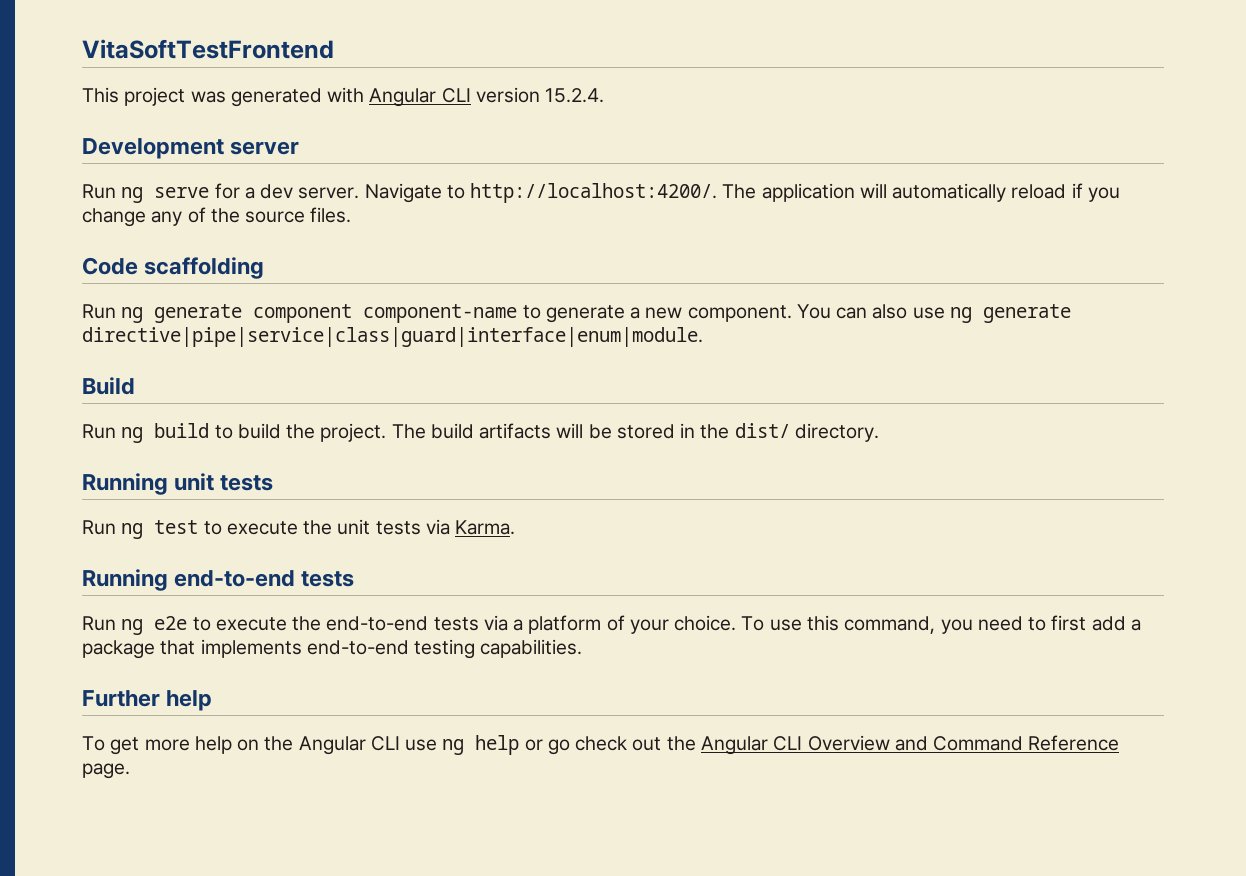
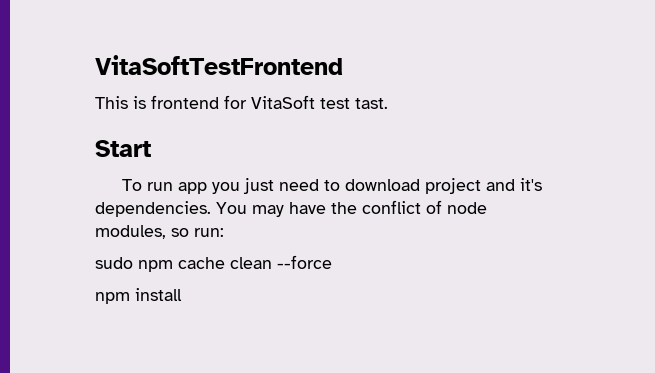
[124,87,605,107] [82,138,300,159] [82,183,1120,203] [82,207,352,227] [82,257,265,279] [82,304,1071,323] [82,327,703,347] [82,377,135,395] [82,423,879,443] [82,473,274,495] [82,519,516,539] [82,569,355,591] [82,615,1141,635] [82,639,583,659] [82,690,213,711] [82,735,1120,755] [82,763,130,779] project was generated with Angular CLI version 15.2.4. // Development server // Run ng serve for a dev server. Navigate to http://localhost:4200/. The application will automatically reload if you change any of the source files. // Code scaffolding // Run ng generate component component-name to generate a new component. You can also use ng generate directive|pipe|service|class|guard|interface|enum|module. // Build // Run ng build to build the project. The build artifacts will be stored in the dist/ directory. // Running unit tests // Run ng test to execute the unit tests via Karma. // Running end-to-end tests // Run ng e2e to execute the end-to-end tests via a platform of your choice. To use this command, you need to first add a package that implements end-to-end testing capabilities. // Further help // To get more help on the Angular CLI use ng help or go check out the Angular CLI Overview and Command Reference page. -> [133,95,388,109] [95,140,151,157] [121,178,542,194] [95,200,487,217] [95,225,224,239] [95,255,332,272] [95,288,182,304] is frontend for VitaSoft test tast. // Start // To run app you just need to download project and it's dependencies. You may have the conflict of node modules, so run: // sudo npm cache clean --force // npm install

